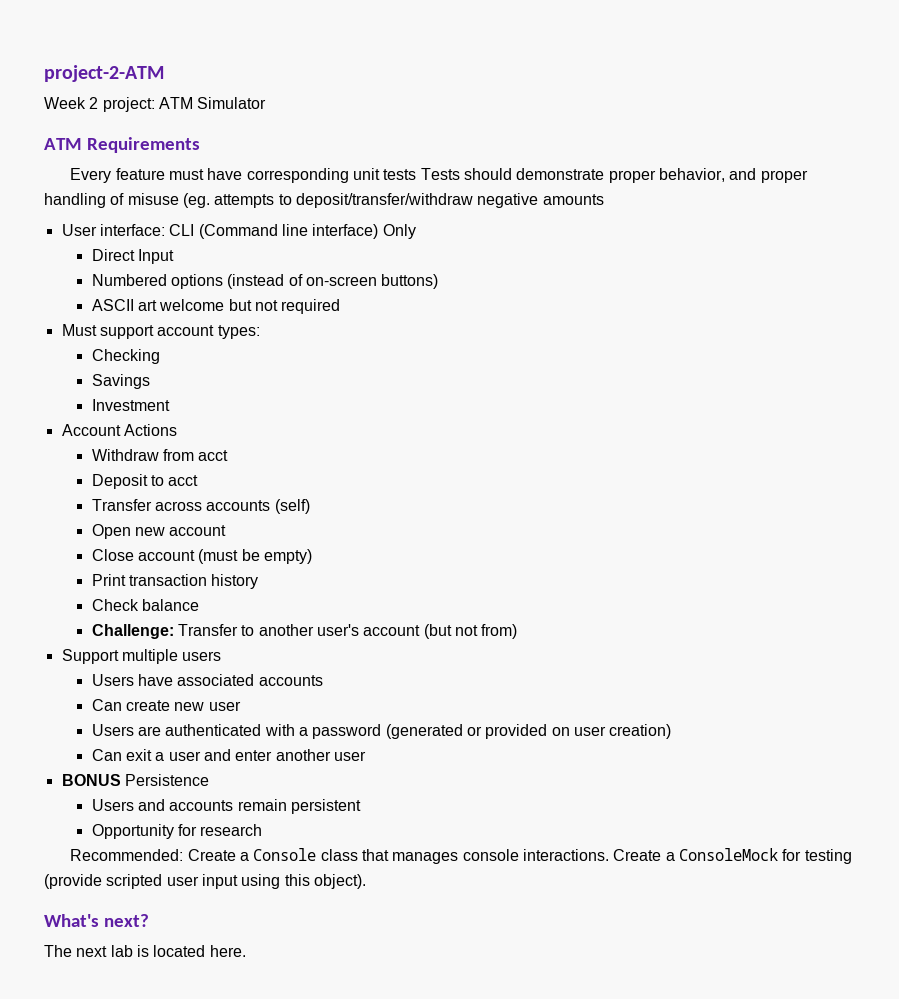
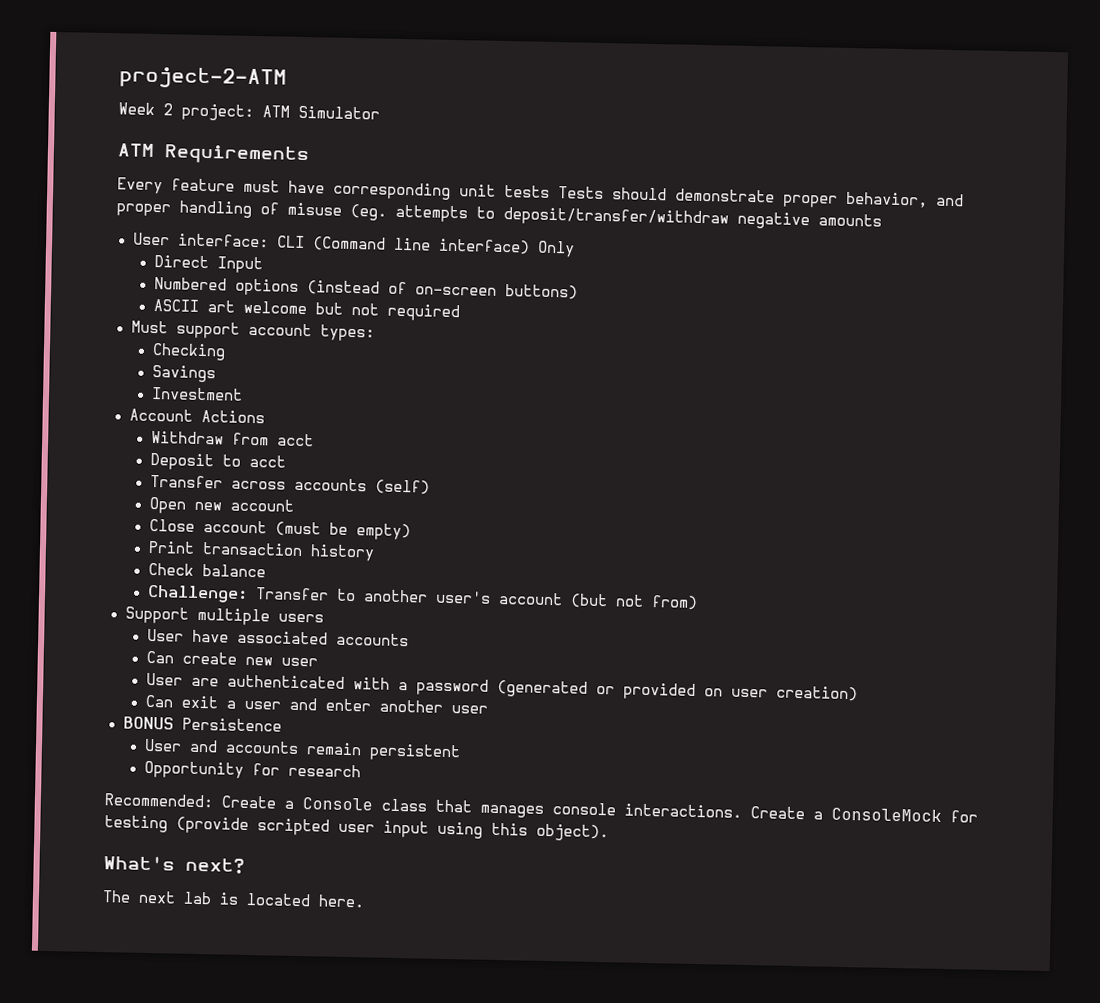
[91,674,134,686] Users -> [146,628,184,642] User
[91,724,134,736] Users -> [145,672,183,686] User
[91,799,134,811] Users -> [143,738,182,752] User

